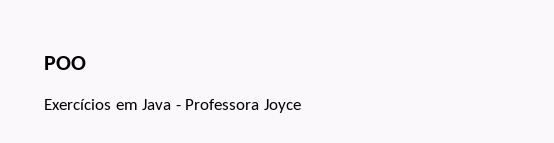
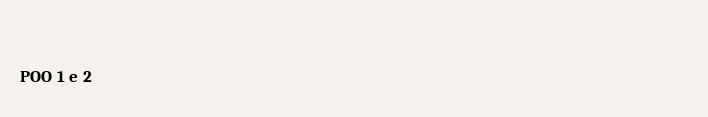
[44,99,301,113] // Exercícios em Java - Professora Joyce -> [56,71,92,82] 1 e 2

